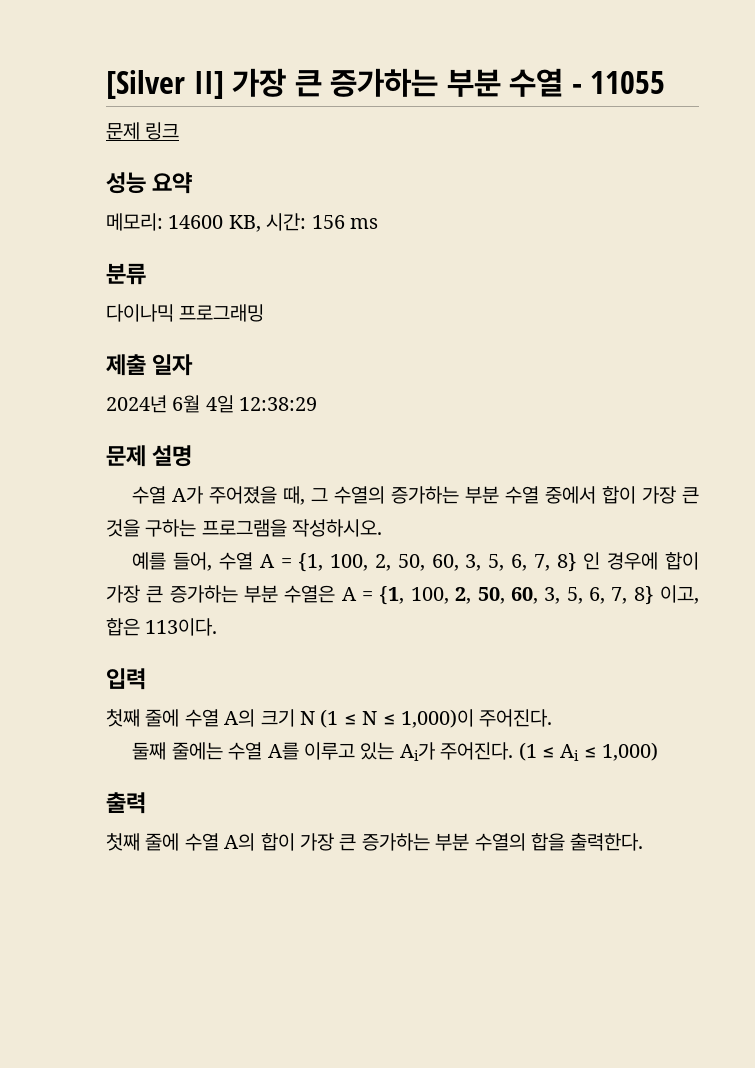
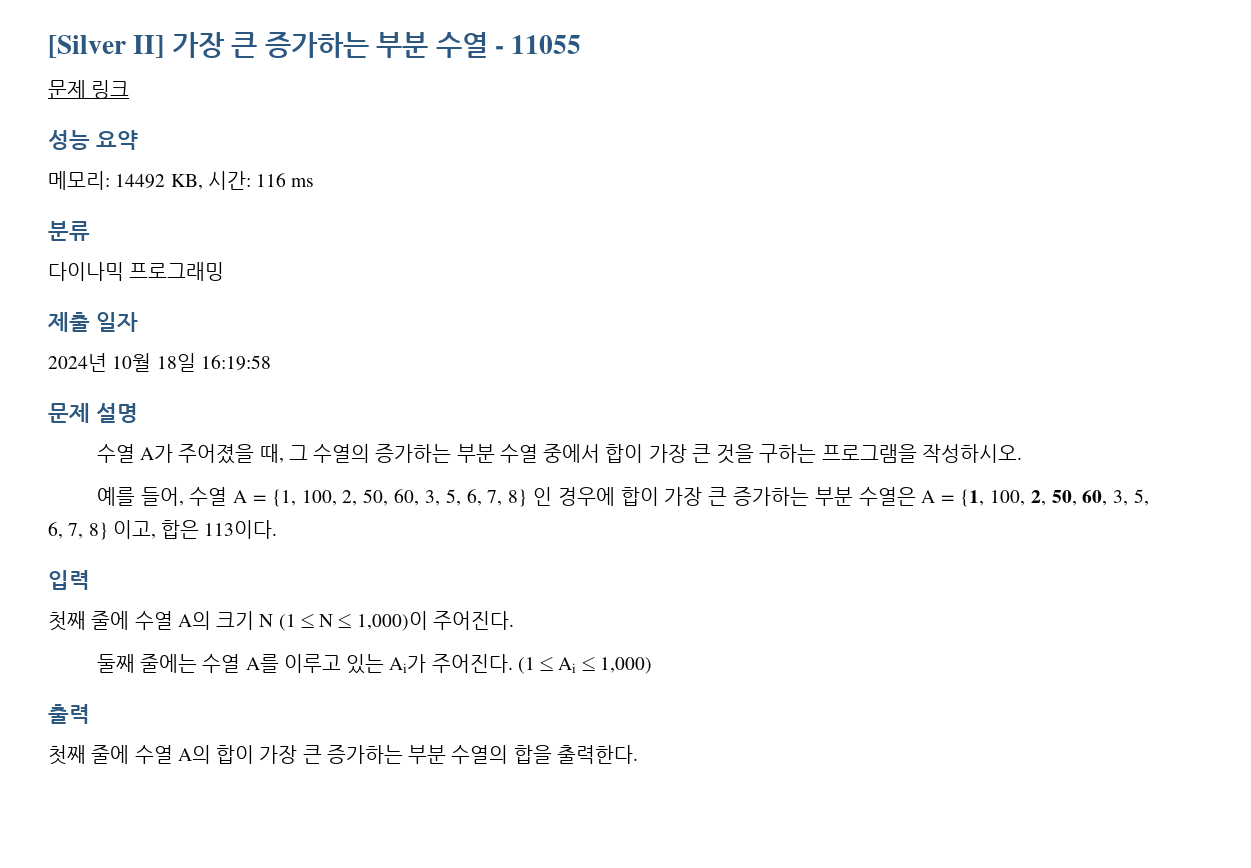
[168,215,224,229] 14600 -> [115,174,166,188] 14492
[311,215,345,229] 156 -> [256,173,287,187] 116
[172,395,318,413] 6월 4일 12:38:29 -> [112,353,271,372] 10월 18일 16:19:58

